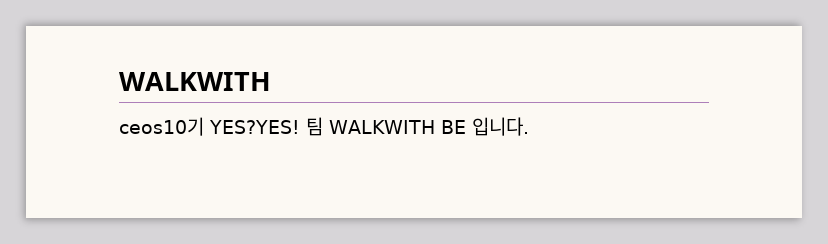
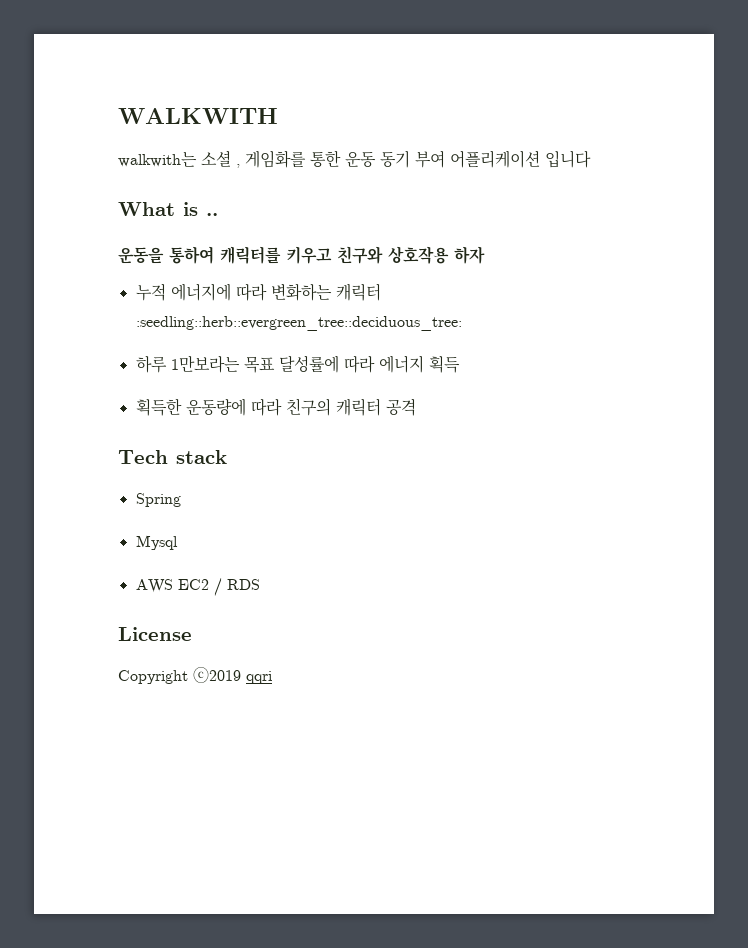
[119,117,529,136] ceos10기 YES?YES! 팀 WALKWITH BE 입니다. -> [118,150,591,168] [118,202,218,216] [118,246,485,264] [135,283,381,301] [135,316,462,331] [135,355,460,373] [135,398,416,416] [118,450,227,464] [135,493,181,507] [135,535,178,550] [135,578,260,596] [118,627,192,641] [118,667,272,684] walkwith는 소셜 , 게임화를 통한 운동 동기 부여 어플리케이션 입니다 // What is .. // 운동을 통하여 캐릭터를 키우고 친구와 상호작용 하자 // 누적 에너지에 따라 변화하는 캐릭터 :seedling::herb::evergreen_tree::deciduous_tree: // 하루 1만보라는 목표 달성률에 따라 에너지 획득 // 획득한 운동량에 따라 친구의 캐릭터 공격 // Tech stack // Spring // Mysql // AWS EC2 / RDS // License // Copyright ⓒ2019 qqri

